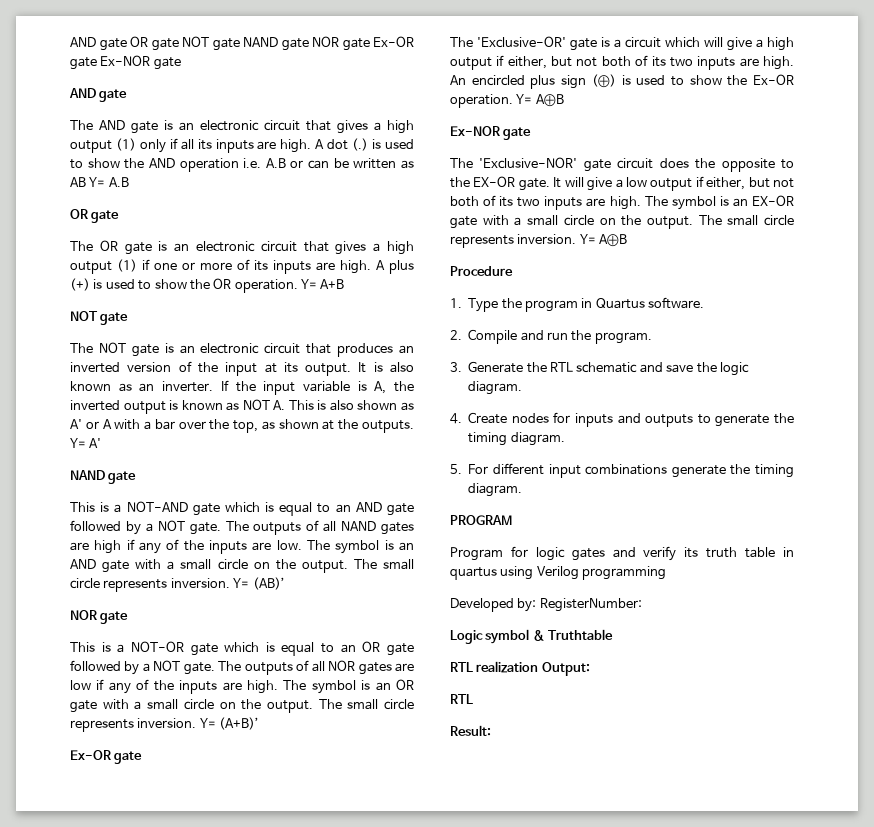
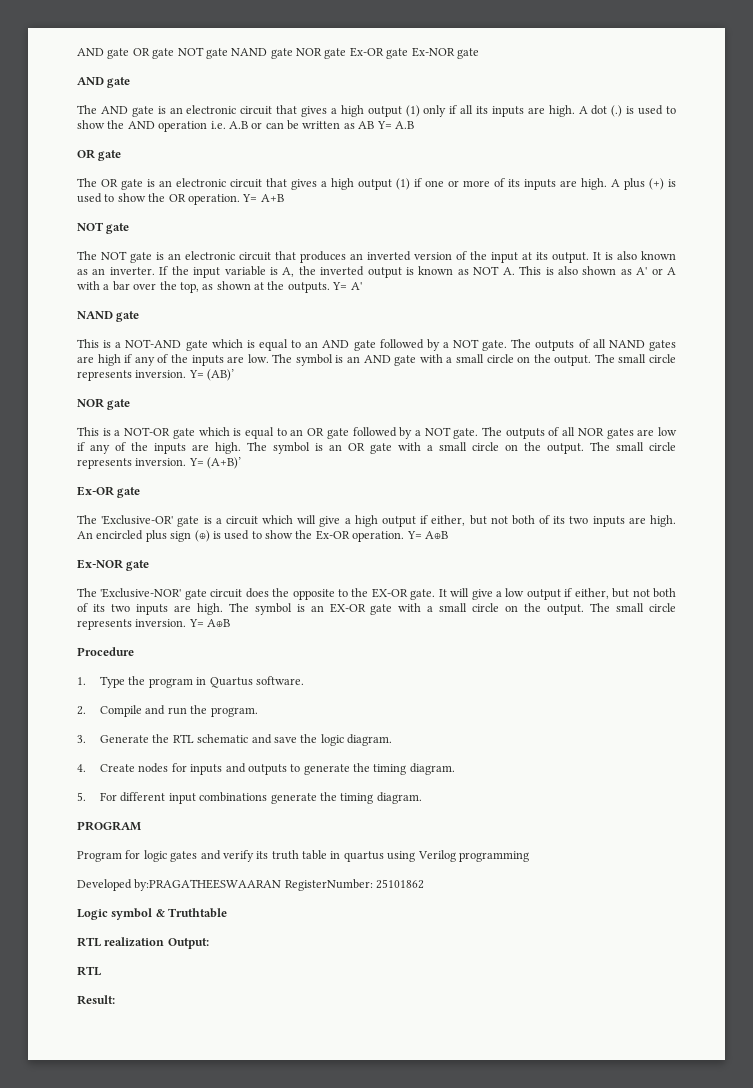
[517,598,537,612] by: -> [134,879,282,891] by:PRAGATHEESWAARAN
(642, 605) none -> [376,879,425,889] 25101862

